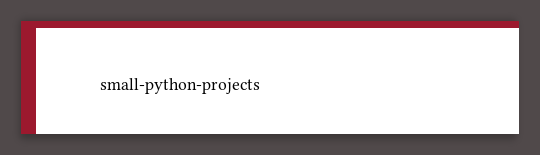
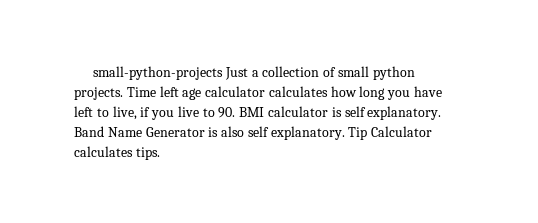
(260, 86) none -> [224,66,415,80] [74,86,443,100] [74,106,442,120] [74,126,433,140] [74,146,160,160] Just a collection of small python projects. Time left age calculator calculates how long you have left to live, if you live to 90. BMI calculator is self explanatory. Band Name Generator is also self explanatory. Tip Calculator calculates tips.

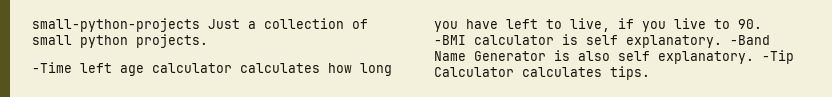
[126,87,156,97] Time -> [32,62,72,73] // -Time
[239,107,265,117] BMI -> [434,35,466,45] -BMI
[74,126,104,137] Band -> [730,35,770,45] -Band
[348,127,368,140] Tip -> [762,50,794,64] -Tip

